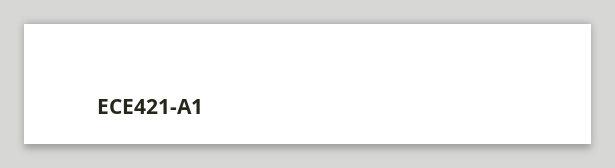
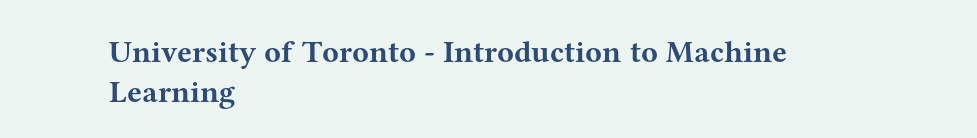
[97,99,203,114] ECE421-A1 -> [109,41,788,69] [109,82,235,109] University of Toronto - Introduction to Machine Learning

